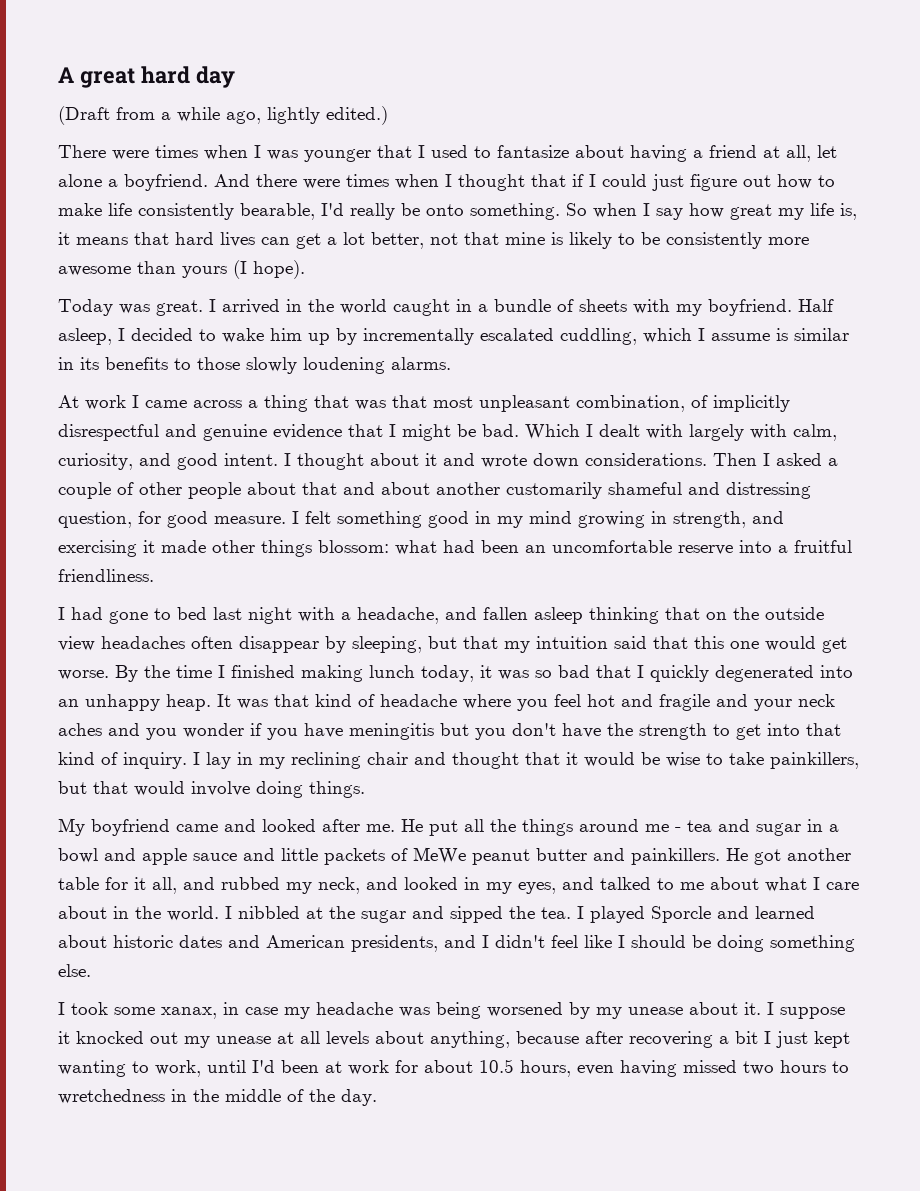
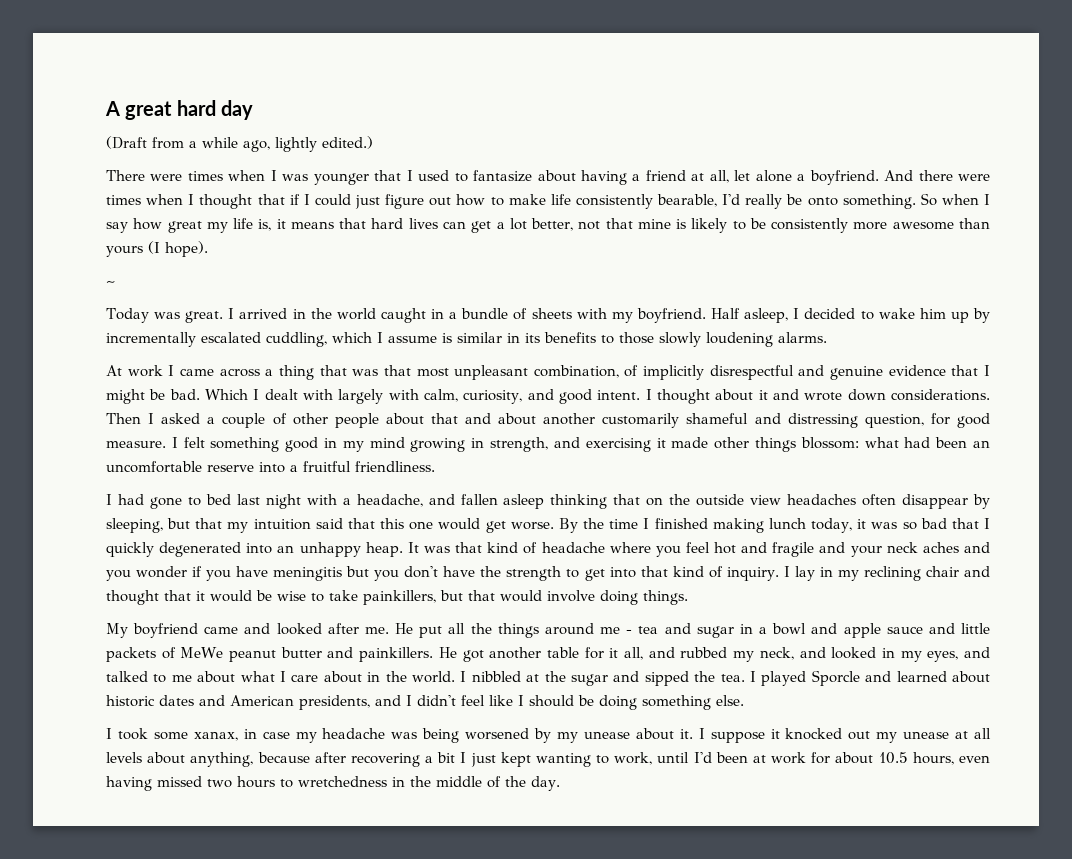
(305, 269) none -> [106,281,115,286] // ~

